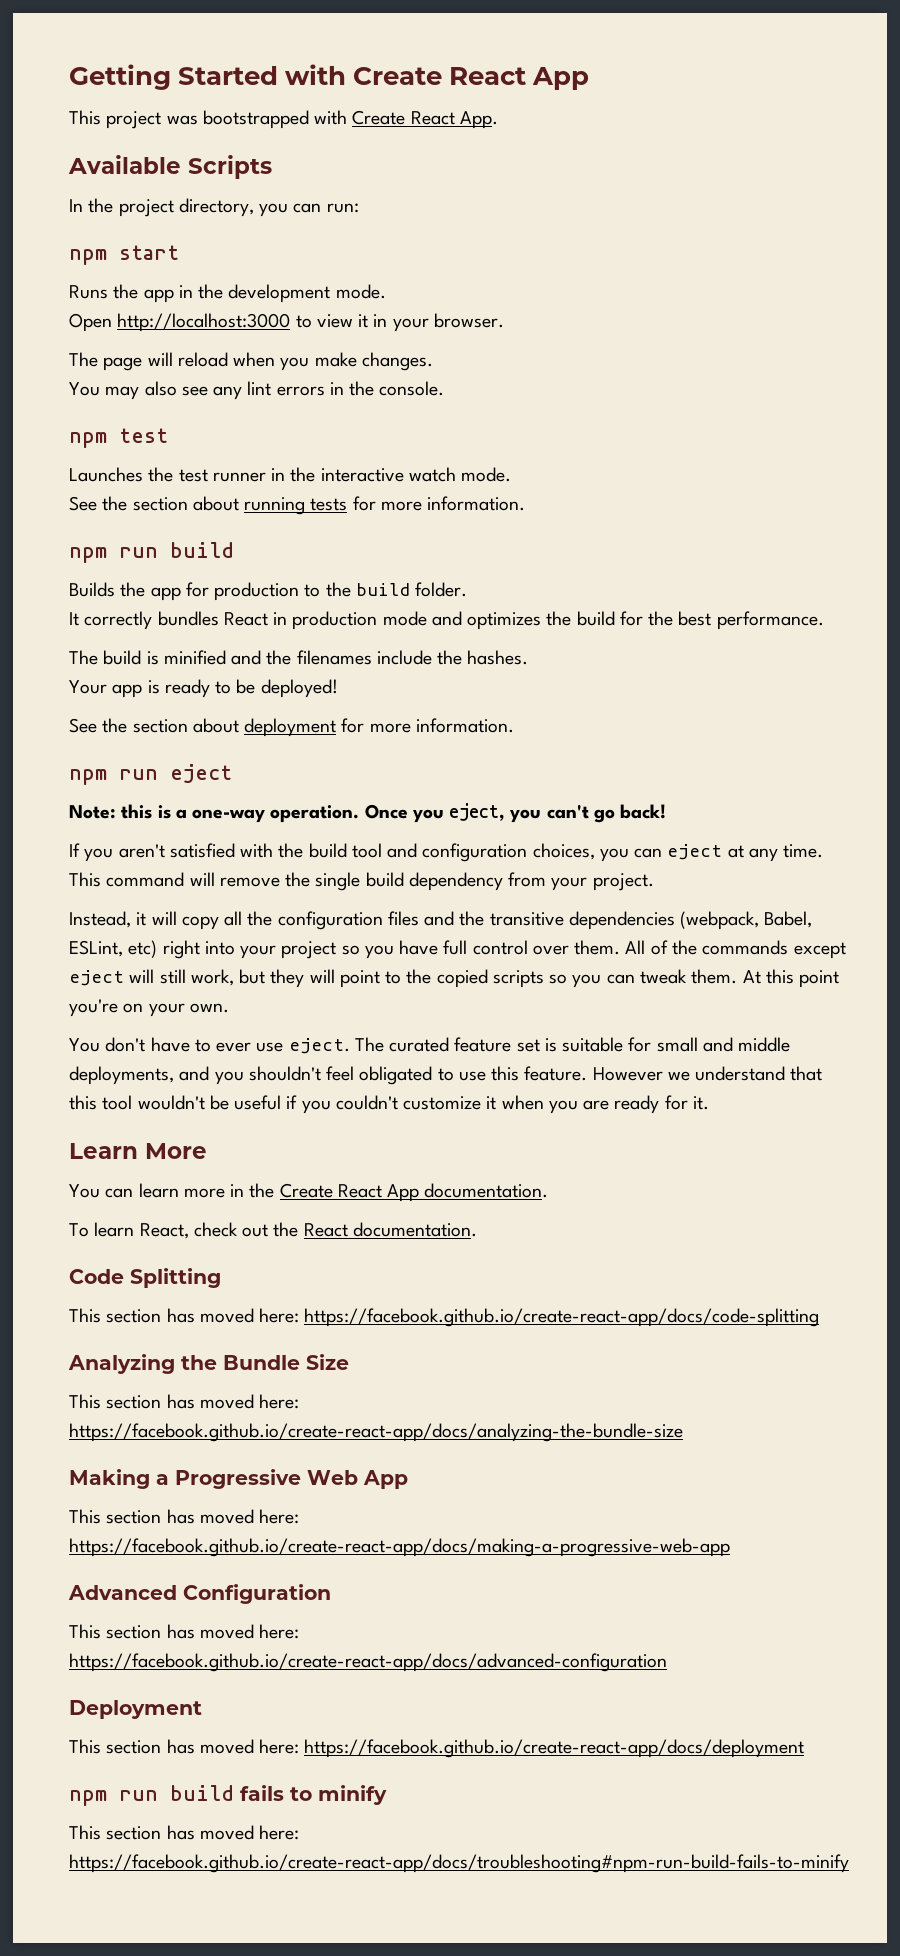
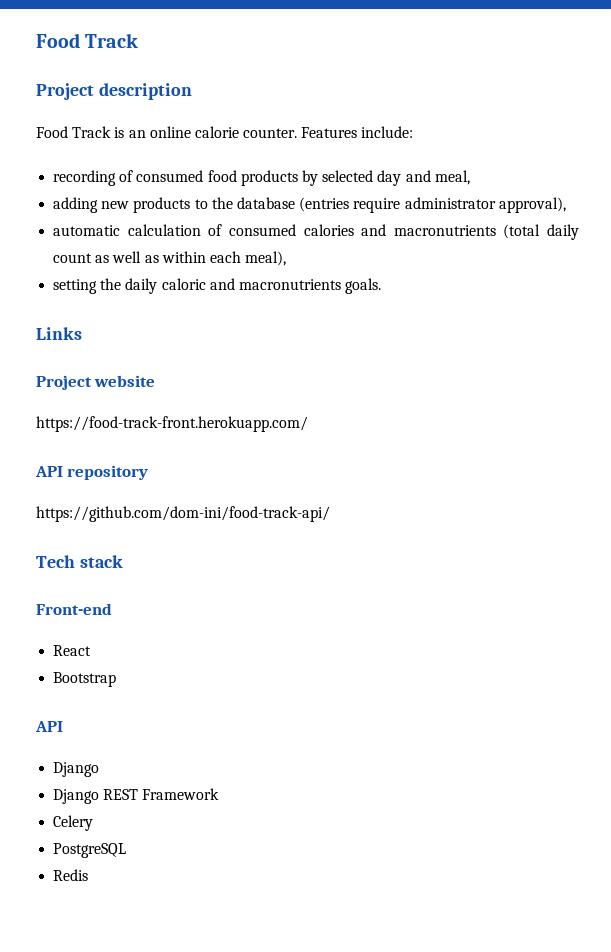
[69,64,590,90] [69,110,498,129] [68,155,272,179] [69,198,359,217] [69,245,179,265] [69,284,386,303] [69,313,504,332] [69,352,433,371] [69,381,445,400] [69,428,168,448] [69,467,512,482] [69,496,526,515] [69,542,234,563] [69,582,468,601] [69,611,824,630] [69,650,529,665] [69,679,338,698] [69,718,514,737] [69,764,232,785] [69,803,667,823] [69,843,824,862] [69,872,654,891] [69,911,813,930] [69,940,846,959] [69,969,840,988] [69,999,229,1017] [69,1037,791,1054] [69,1066,823,1085] [69,1095,709,1114] [69,1143,207,1159] [69,1183,549,1202] [69,1222,477,1239] [69,1268,221,1288] [69,1308,820,1327] [68,1354,349,1374] [69,1394,300,1409] [69,1423,683,1442] [69,1469,408,1489] [69,1509,300,1524] [69,1538,730,1557] [68,1584,331,1604] [69,1624,300,1639] [69,1653,667,1672] [69,1700,202,1719] [69,1739,805,1758] [69,1785,387,1806] [69,1825,300,1840] [69,1854,849,1873] Getting Started with Create React App // This project was bootstrapped with Create React App. // Available Scripts // In the project directory, you can run: // npm start // Runs the app in the development mode. // Open http://localhost:3000 to view it in your browser. // The page will reload when you make changes. // You may also see any lint errors in the console. // npm test // Launches the test runner in the interactive watch mode. // See the section about running tests for more information. // npm run build // Builds the app for production to the build folder. // It correctly bundles React in production mode and optimizes the build for the best performance. // The build is minified and the filenames include the hashes. // Your app is ready to be deployed! // See the section about deployment for more information. // npm run eject // Note: this is a one-way operation. Once you eject, you can't go back! // If you aren't satisfied with the build tool and configuration choices, you can eject at any time. This command will remove the single build dependency from your project. // Instead, it will copy all the configuration files and the transitive dependencies (webpack, Babel, ESLint, etc) right into your project so you have full control over them. All of the commands except eject will still work, but they will point to the copied scripts so you can tweak them. At this point you're on your own. // You don't have to ever use eject. The curated feature set is suitable for small and middle deployments, and you shouldn't feel obligated to use this feature. However we understand that this tool wouldn't be useful if you couldn't customize it when you are ready for it. // Learn More // You can learn more in the Create React App documentation. // To learn React, check out the React documentation. // Code Splitting // This section has moved here: https://facebook.github.io/create-react-app/docs/code-splitting // Analyzing the Bundle Size // This section has moved here: https://facebook.github.io/create-react-app/docs/analyzing-the-bundle-size // Making a Progressive Web App // This section has moved here: https://facebook.github.io/create-react-app/docs/making-a-progressive-web-app // Advanced Configuration // This section has moved here: https://facebook.github.io/create-react-app/docs/advanced-configuration // Deployment // This section has moved here: https://facebook.github.io/create-react-app/docs/deployment // npm run build fails to minify // This section has moved here: https://facebook.github.io/create-react-app/docs/troubleshooting#npm-run-build-fails-to-minify -> [36,33,139,48] [36,83,192,100] [36,126,414,138] [53,170,470,186] [53,197,566,213] [53,224,579,240] [53,251,287,266] [53,278,382,294] [36,327,82,340] [36,375,156,390] [36,416,308,432] [35,465,149,480] [36,506,330,522] [36,555,123,568] [36,603,112,615] [53,645,92,656] [53,672,117,687] [35,721,63,732] [53,762,100,777] [53,788,220,804] [53,815,94,831] [53,843,127,858] [53,869,89,881] Food Track // Project description // Food Track is an online calorie counter. Features include: // recording of consumed food products by selected day and meal, // adding new products to the database (entries require administrator approval), // automatic calculation of consumed calories and macronutrients (total daily count as well as within each meal), // setting the daily caloric and macronutrients goals. // Links // Project website // https://food-track-front.herokuapp.com/ // API repository // https://github.com/dom-ini/food-track-api/ // Tech stack // Front-end // React // Bootstrap // API // Django // Django REST Framework // Celery // PostgreSQL // Redis

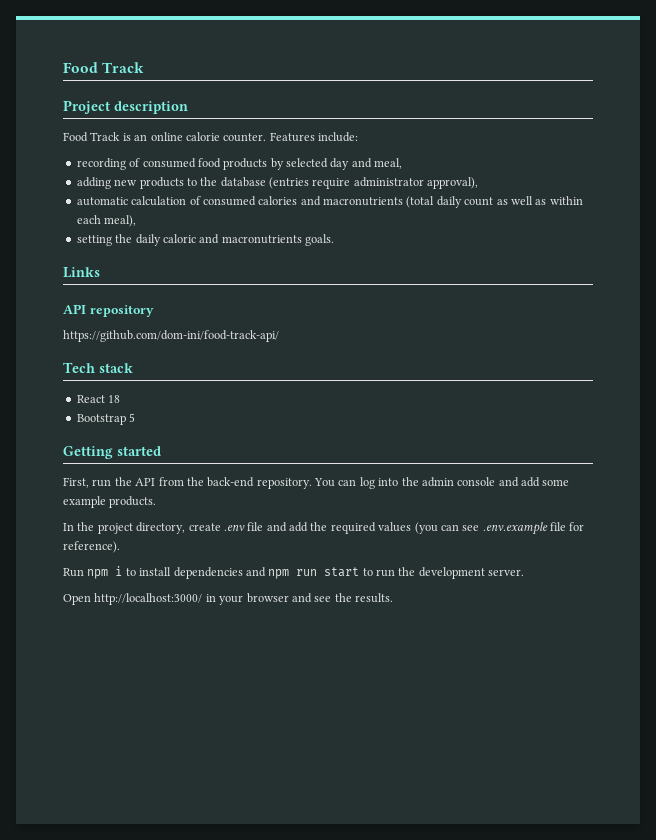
[36,375,156,390] [36,416,308,432] // Project website // https://food-track-front.herokuapp.com/ -> (100, 272) none
[36,603,112,615] // Front-end -> (133, 368) none
(92, 650) none -> [108,395,121,403] 18
[35,721,63,732] [53,762,100,777] [53,788,220,804] [53,815,94,831] [53,843,127,858] [53,869,89,881] // API // Django // Django REST Framework // Celery // PostgreSQL // Redis -> [129,413,136,422] [63,446,161,459] [63,477,570,489] [63,496,157,508] [63,522,585,535] [63,541,120,553] [63,566,525,579] [63,593,393,605] 5 // Getting started // First, run the API from the back-end repository. You can log into the admin console and add some example products. // In the project directory, create .env file and add the required values (you can see .env.example file for reference). // Run npm i to install dependencies and npm run start to run the development server. // Open http://localhost:3000/ in your browser and see the results.

